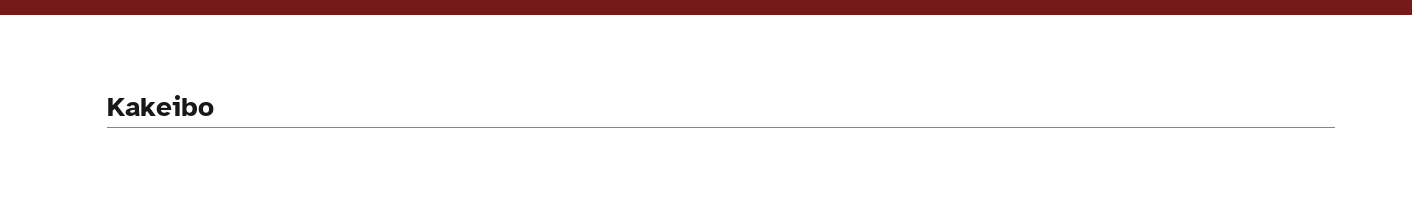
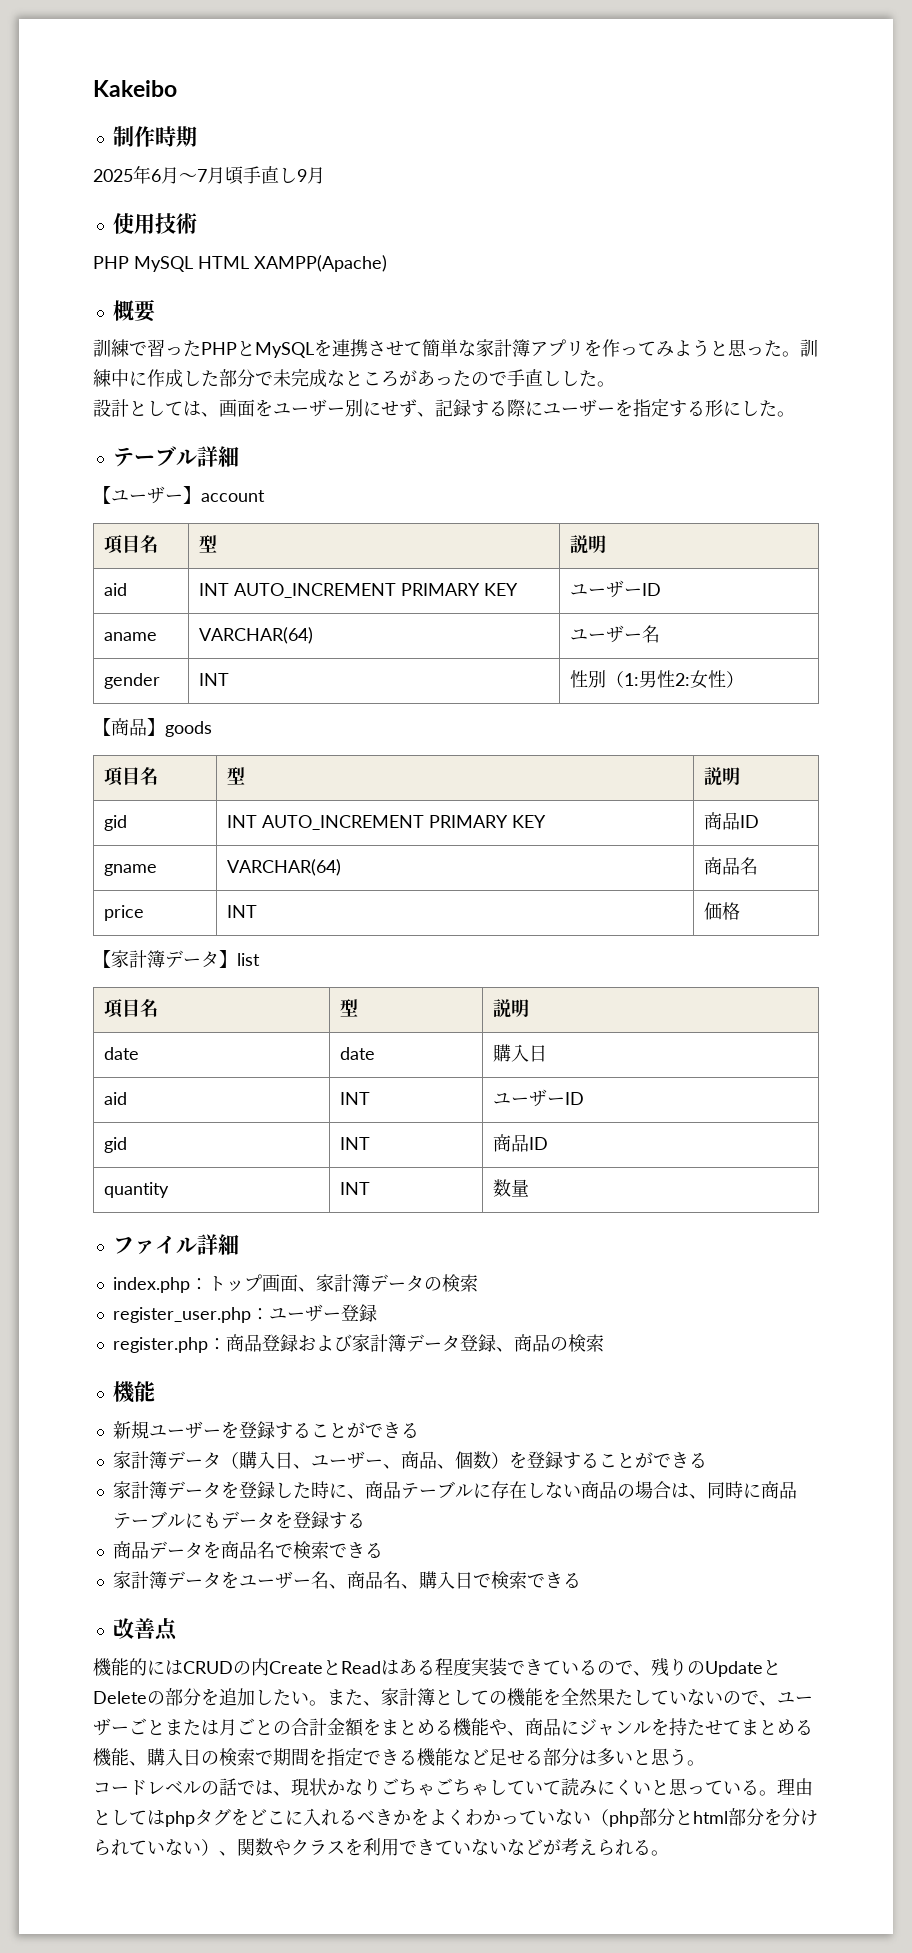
(214, 105) none -> [112,126,197,147] [93,165,325,185] [112,213,197,234] [93,255,387,272] [112,299,156,322] [93,339,818,358] [93,368,615,387] [93,398,795,417] [112,446,239,467] [93,486,265,504] [103,535,158,554] [198,535,217,553] [569,535,606,554] [103,583,127,596] [198,583,518,598] [569,580,661,598] [103,632,157,641] [198,627,313,644] [569,625,660,643] [103,673,160,689] [198,673,229,686] [569,670,744,689] [93,718,212,737] [103,767,158,786] [226,767,245,785] [703,767,740,786] [103,815,127,831] [226,815,546,830] [703,812,759,830] [103,864,157,876] [226,859,341,876] [703,857,758,875] [103,905,144,921] [226,905,257,918] [703,902,740,920] [93,950,260,968] [103,999,158,1018] [339,999,358,1017] [492,999,529,1018] [103,1047,139,1060] [339,1047,375,1060] [492,1044,547,1062] [103,1092,127,1105] [339,1092,370,1105] [492,1089,584,1107] [103,1137,127,1153] [339,1137,370,1150] [492,1134,548,1152] [103,1182,169,1198] [339,1182,370,1195] [492,1179,529,1197] [112,1234,239,1255] [112,1274,478,1293] [112,1304,377,1323] [112,1334,604,1353] [112,1381,155,1403] [112,1421,419,1439] [112,1451,707,1469] [112,1481,797,1499] [112,1511,365,1529] [112,1541,383,1559] [112,1571,581,1589] [112,1618,178,1641] [93,1658,781,1677] [93,1688,813,1707] [93,1718,813,1737] [93,1747,705,1767] [93,1778,813,1796] [93,1808,818,1827] [93,1838,669,1856] // 制作時期 // 2025年6月～7月頃手直し9月 // 使用技術 // PHP MySQL HTML XAMPP(Apache) // 概要 // 訓練で習ったPHPとMySQLを連携させて簡単な家計簿アプリを作ってみようと思った。訓練中に作成した部分で未完成なところがあったので手直しした。 // 設計としては、画面をユーザー別にせず、記録する際にユーザーを指定する形にした。 // テーブル詳細 // 【ユーザー】account // 項目名 | 型 | 説明 // aid | INT AUTO_INCREMENT PRIMARY KEY | ユーザーID // aname | VARCHAR(64) | ユーザー名 // gender | INT | 性別（1:男性2:女性） // 【商品】goods // 項目名 | 型 | 説明 // gid | INT AUTO_INCREMENT PRIMARY KEY | 商品ID // gname | VARCHAR(64) | 商品名 // price | INT | 価格 // 【家計簿データ】list // 項目名 | 型 | 説明 // date | date | 購入日 // aid | INT | ユーザーID // gid | INT | 商品ID // quantity | INT | 数量 // ファイル詳細 // index.php：トップ画面、家計簿データの検索 // register_user.php：ユーザー登録 // register.php：商品登録および家計簿データ登録、商品の検索 // 機能 // 新規ユーザーを登録することができる // 家計簿データ（購入日、ユーザー、商品、個数）を登録することができる // 家計簿データを登録した時に、商品テーブルに存在しない商品の場合は、同時に商品テーブルにもデータを登録する // 商品データを商品名で検索できる // 家計簿データをユーザー名、商品名、購入日で検索できる // 改善点 // 機能的にはCRUDの内CreateとReadはある程度実装できているので、残りのUpdateとDeleteの部分を追加したい。また、家計簿としての機能を全然果たしていないので、ユーザーごとまたは月ごとの合計金額をまとめる機能や、商品にジャンルを持たせてまとめる機能、購入日の検索で期間を指定できる機能など足せる部分は多いと思う。 // コードレベルの話では、現状かなりごちゃごちゃしていて読みにくいと思っている。理由としてはphpタグをどこに入れるべきかをよくわかっていない（php部分とhtml部分を分けられていない）、関数やクラスを利用できていないなどが考えられる。

